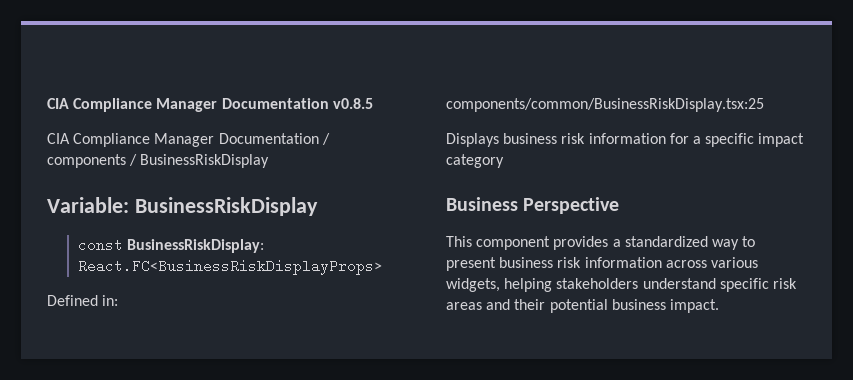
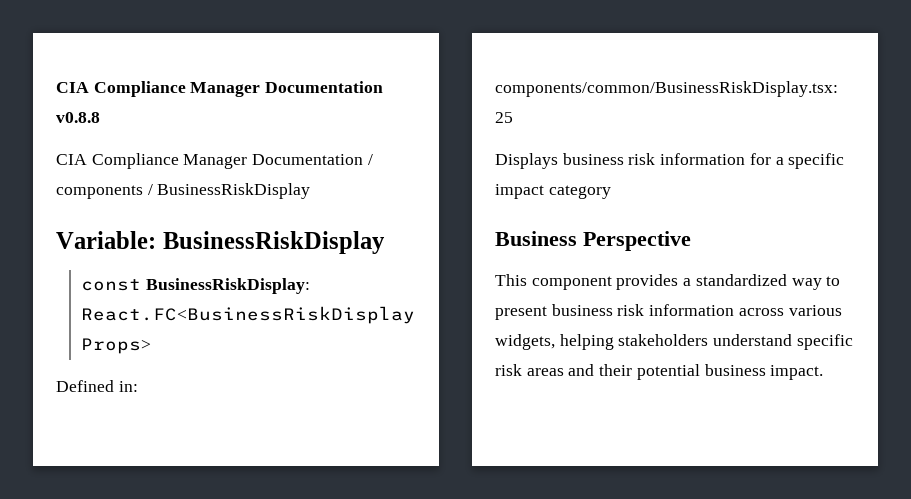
[47,98,373,112] CIA Compliance Manager Documentation v0.8.5 -> [56,81,384,97] [56,112,100,123] CIA Compliance Manager Documentation v0.8.8

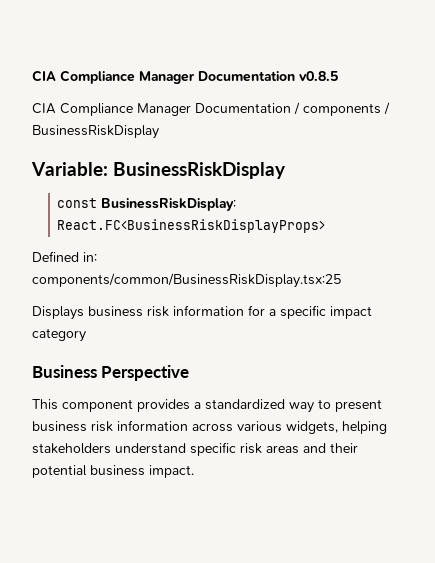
[56,81,384,97] [56,112,100,123] CIA Compliance Manager Documentation v0.8.8 -> [32,70,338,84] CIA Compliance Manager Documentation v0.8.5

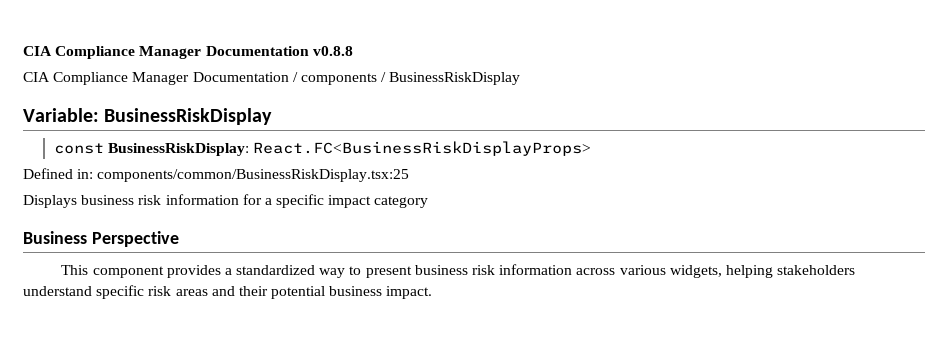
[32,70,338,84] CIA Compliance Manager Documentation v0.8.5 -> [23,46,353,59] CIA Compliance Manager Documentation v0.8.8

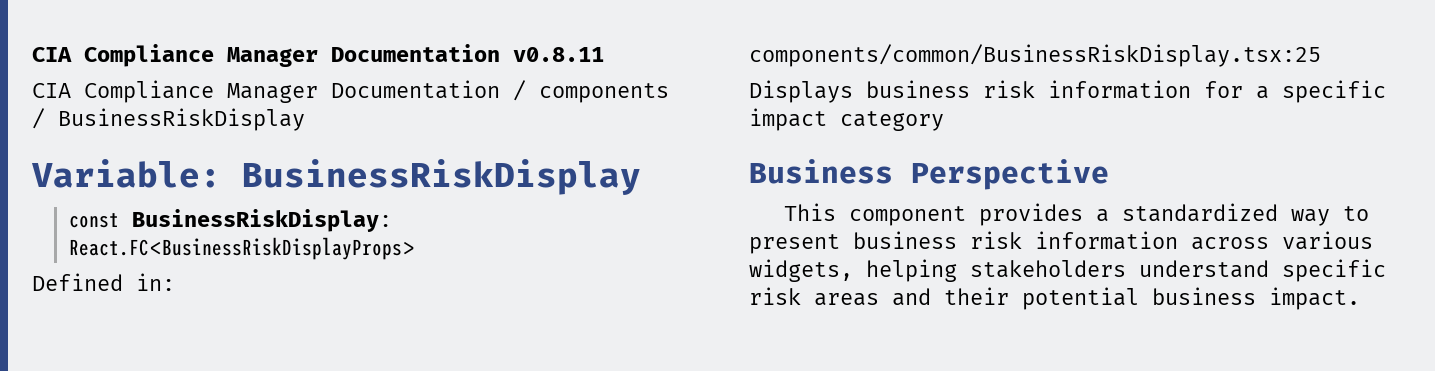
[23,46,353,59] CIA Compliance Manager Documentation v0.8.8 -> [32,44,604,67] CIA Compliance Manager Documentation v0.8.11

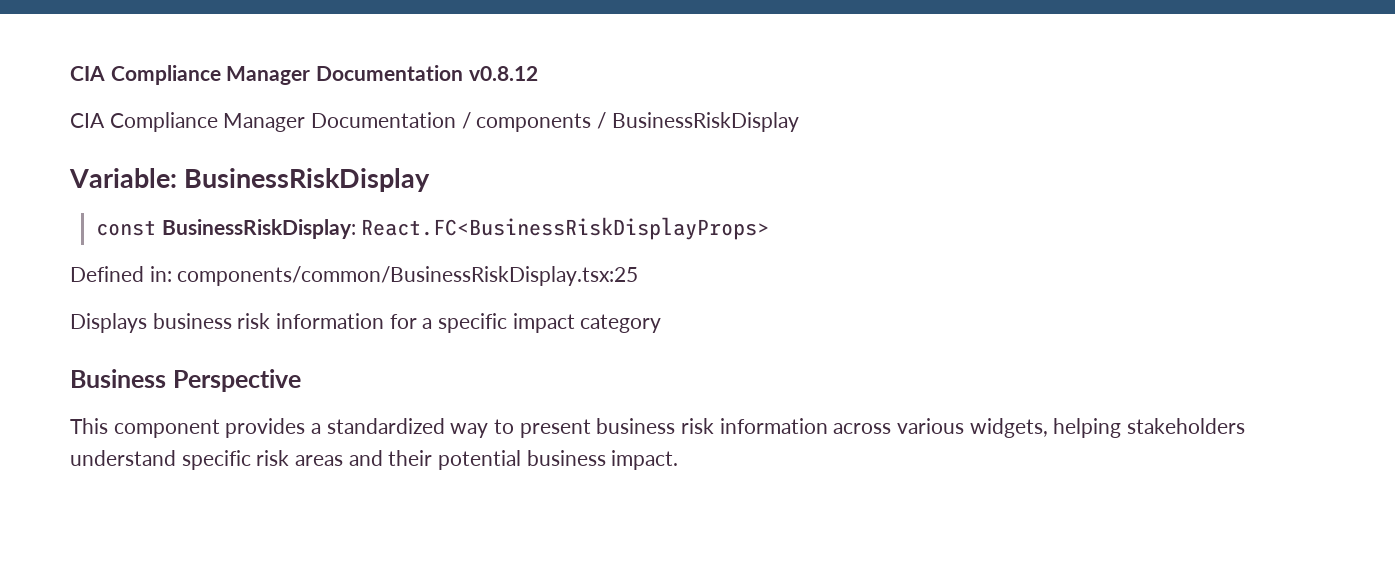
[32,44,604,67] CIA Compliance Manager Documentation v0.8.11 -> [70,65,538,85] CIA Compliance Manager Documentation v0.8.12

